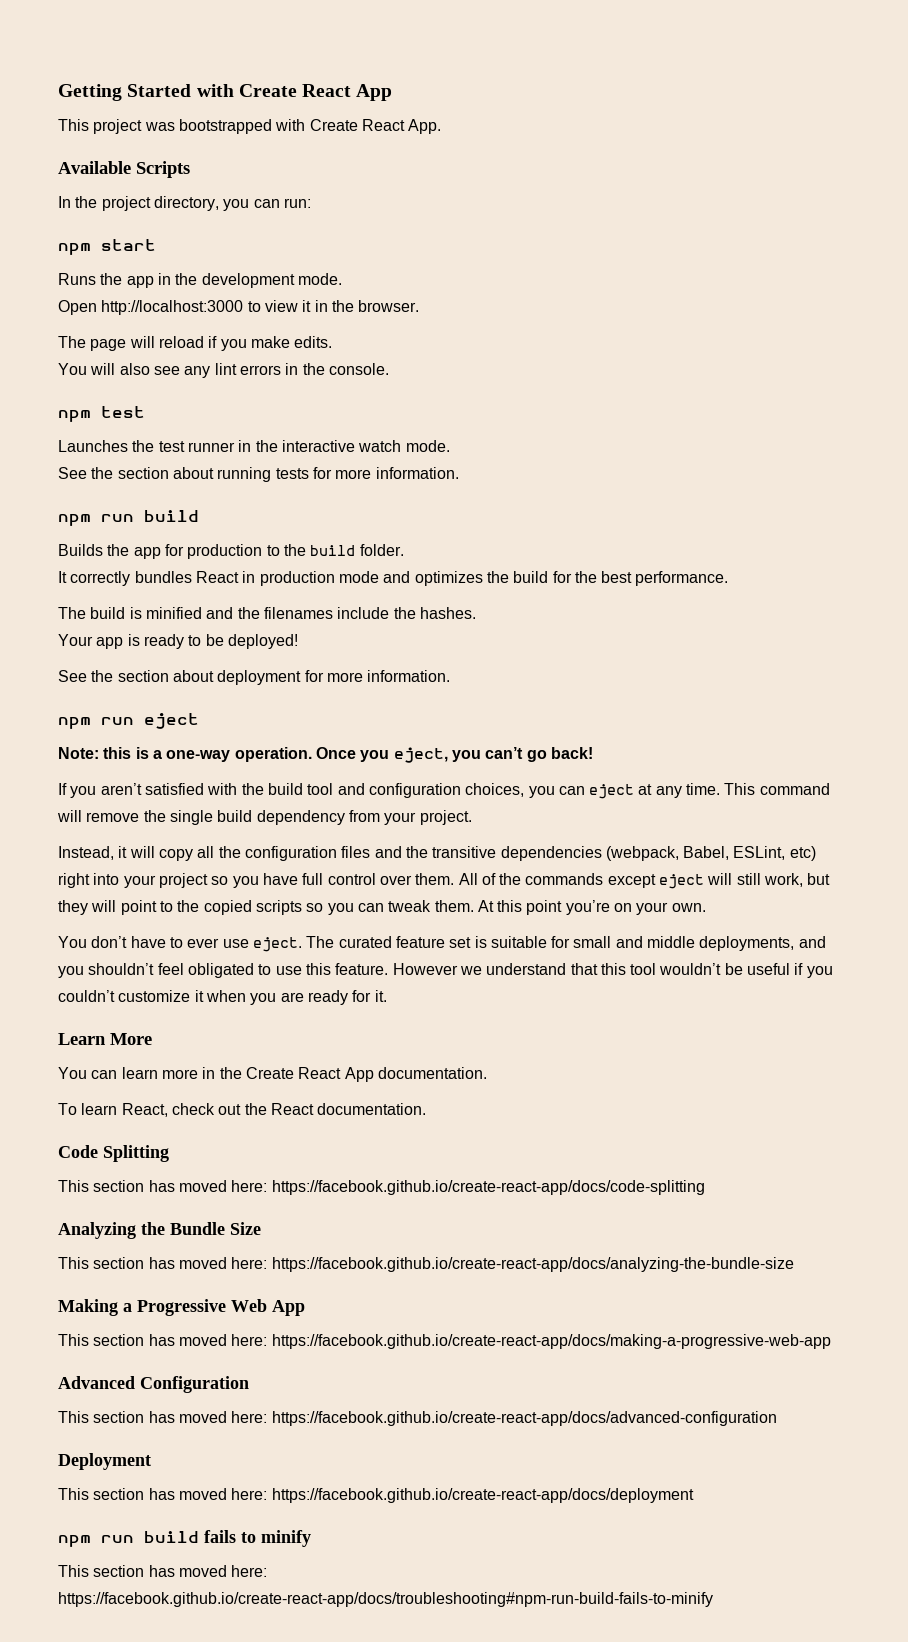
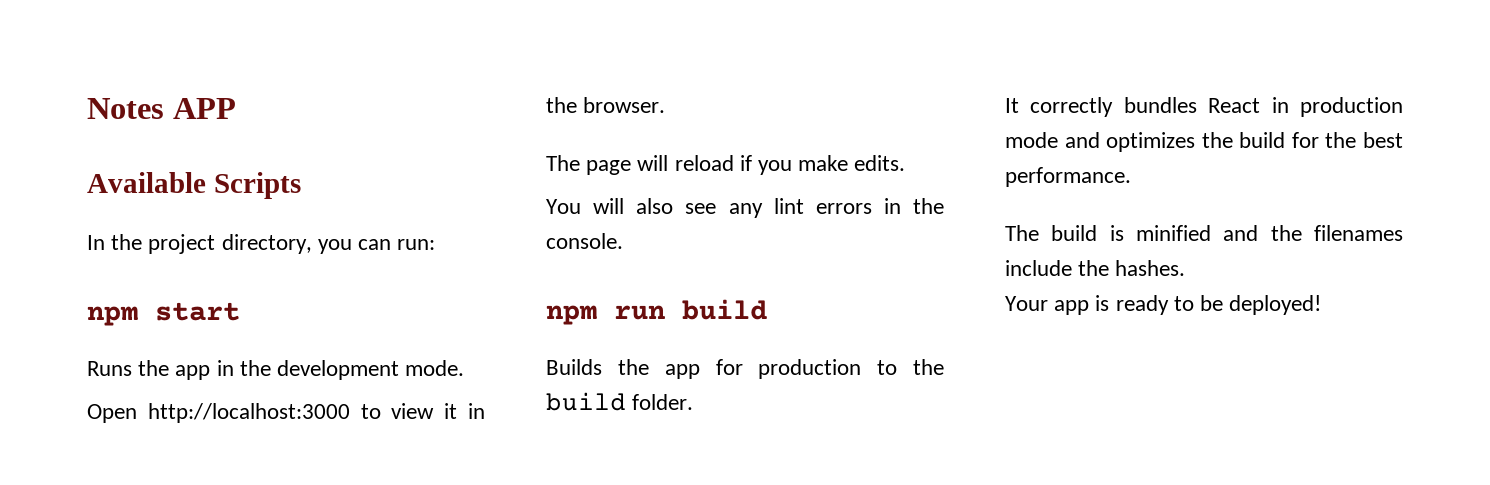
[58,84,393,101] [58,119,442,134] Getting Started with Create React App // This project was bootstrapped with Create React App. -> [87,98,236,119] Notes APP
[58,406,145,422] [58,440,450,452] [58,467,459,482] // npm test // Launches the test runner in the interactive watch mode. // See the section about running tests for more information. -> (623, 241) none
[58,670,451,685] [58,713,199,729] [58,747,593,763] [58,783,830,799] [57,810,472,825] [58,846,816,861] [58,873,831,889] [58,900,706,915] [58,936,826,952] [58,963,833,978] [58,990,387,1005] [58,1033,152,1045] [58,1067,487,1082] [58,1103,427,1117] [58,1145,169,1162] [58,1180,705,1195] [58,1222,261,1239] [58,1257,794,1272] [58,1299,305,1316] [58,1334,831,1349] [58,1376,249,1393] [58,1411,777,1426] [58,1453,151,1470] [58,1488,694,1503] [58,1530,311,1547] [58,1565,268,1577] [58,1592,713,1607] // See the section about deployment for more information. // npm run eject // Note: this is a one-way operation. Once you eject, you can’t go back! // If you aren’t satisfied with the build tool and configuration choices, you can eject at any time. This command will remove the single build dependency from your project. // Instead, it will copy all the configuration files and the transitive dependencies (webpack, Babel, ESLint, etc) right into your project so you have full control over them. All of the commands except eject will still work, but they will point to the copied scripts so you can tweak them. At this point you’re on your own. // You don’t have to ever use eject. The curated feature set is suitable for small and middle deployments, and you shouldn’t feel obligated to use this feature. However we understand that this tool wouldn’t be useful if you couldn’t customize it when you are ready for it. // Learn More // You can learn more in the Create React App documentation. // To learn React, check out the React documentation. // Code Splitting // This section has moved here: https://facebook.github.io/create-react-app/docs/code-splitting // Analyzing the Bundle Size // This section has moved here: https://facebook.github.io/create-react-app/docs/analyzing-the-bundle-size // Making a Progressive Web App // This section has moved here: https://facebook.github.io/create-react-app/docs/making-a-progressive-web-app // Advanced Configuration // This section has moved here: https://facebook.github.io/create-react-app/docs/advanced-configuration // Deployment // This section has moved here: https://facebook.github.io/create-react-app/docs/deployment // npm run build fails to minify // This section has moved here: https://facebook.github.io/create-react-app/docs/troubleshooting#npm-run-build-fails-to-minify -> (1322, 305) none

